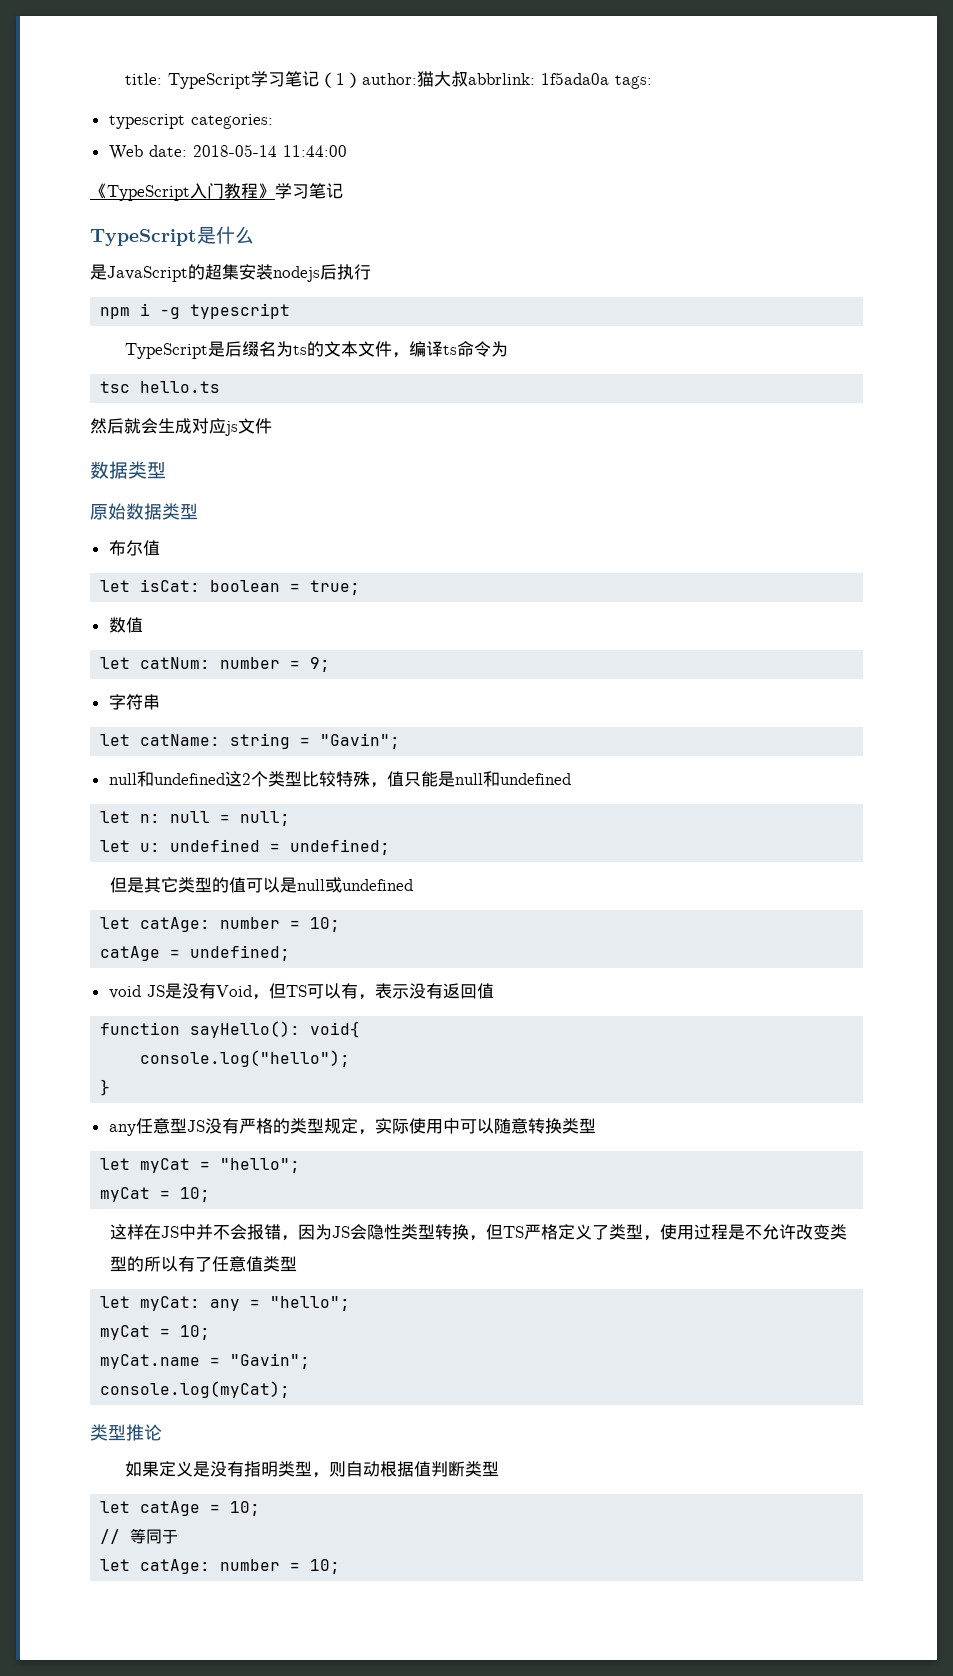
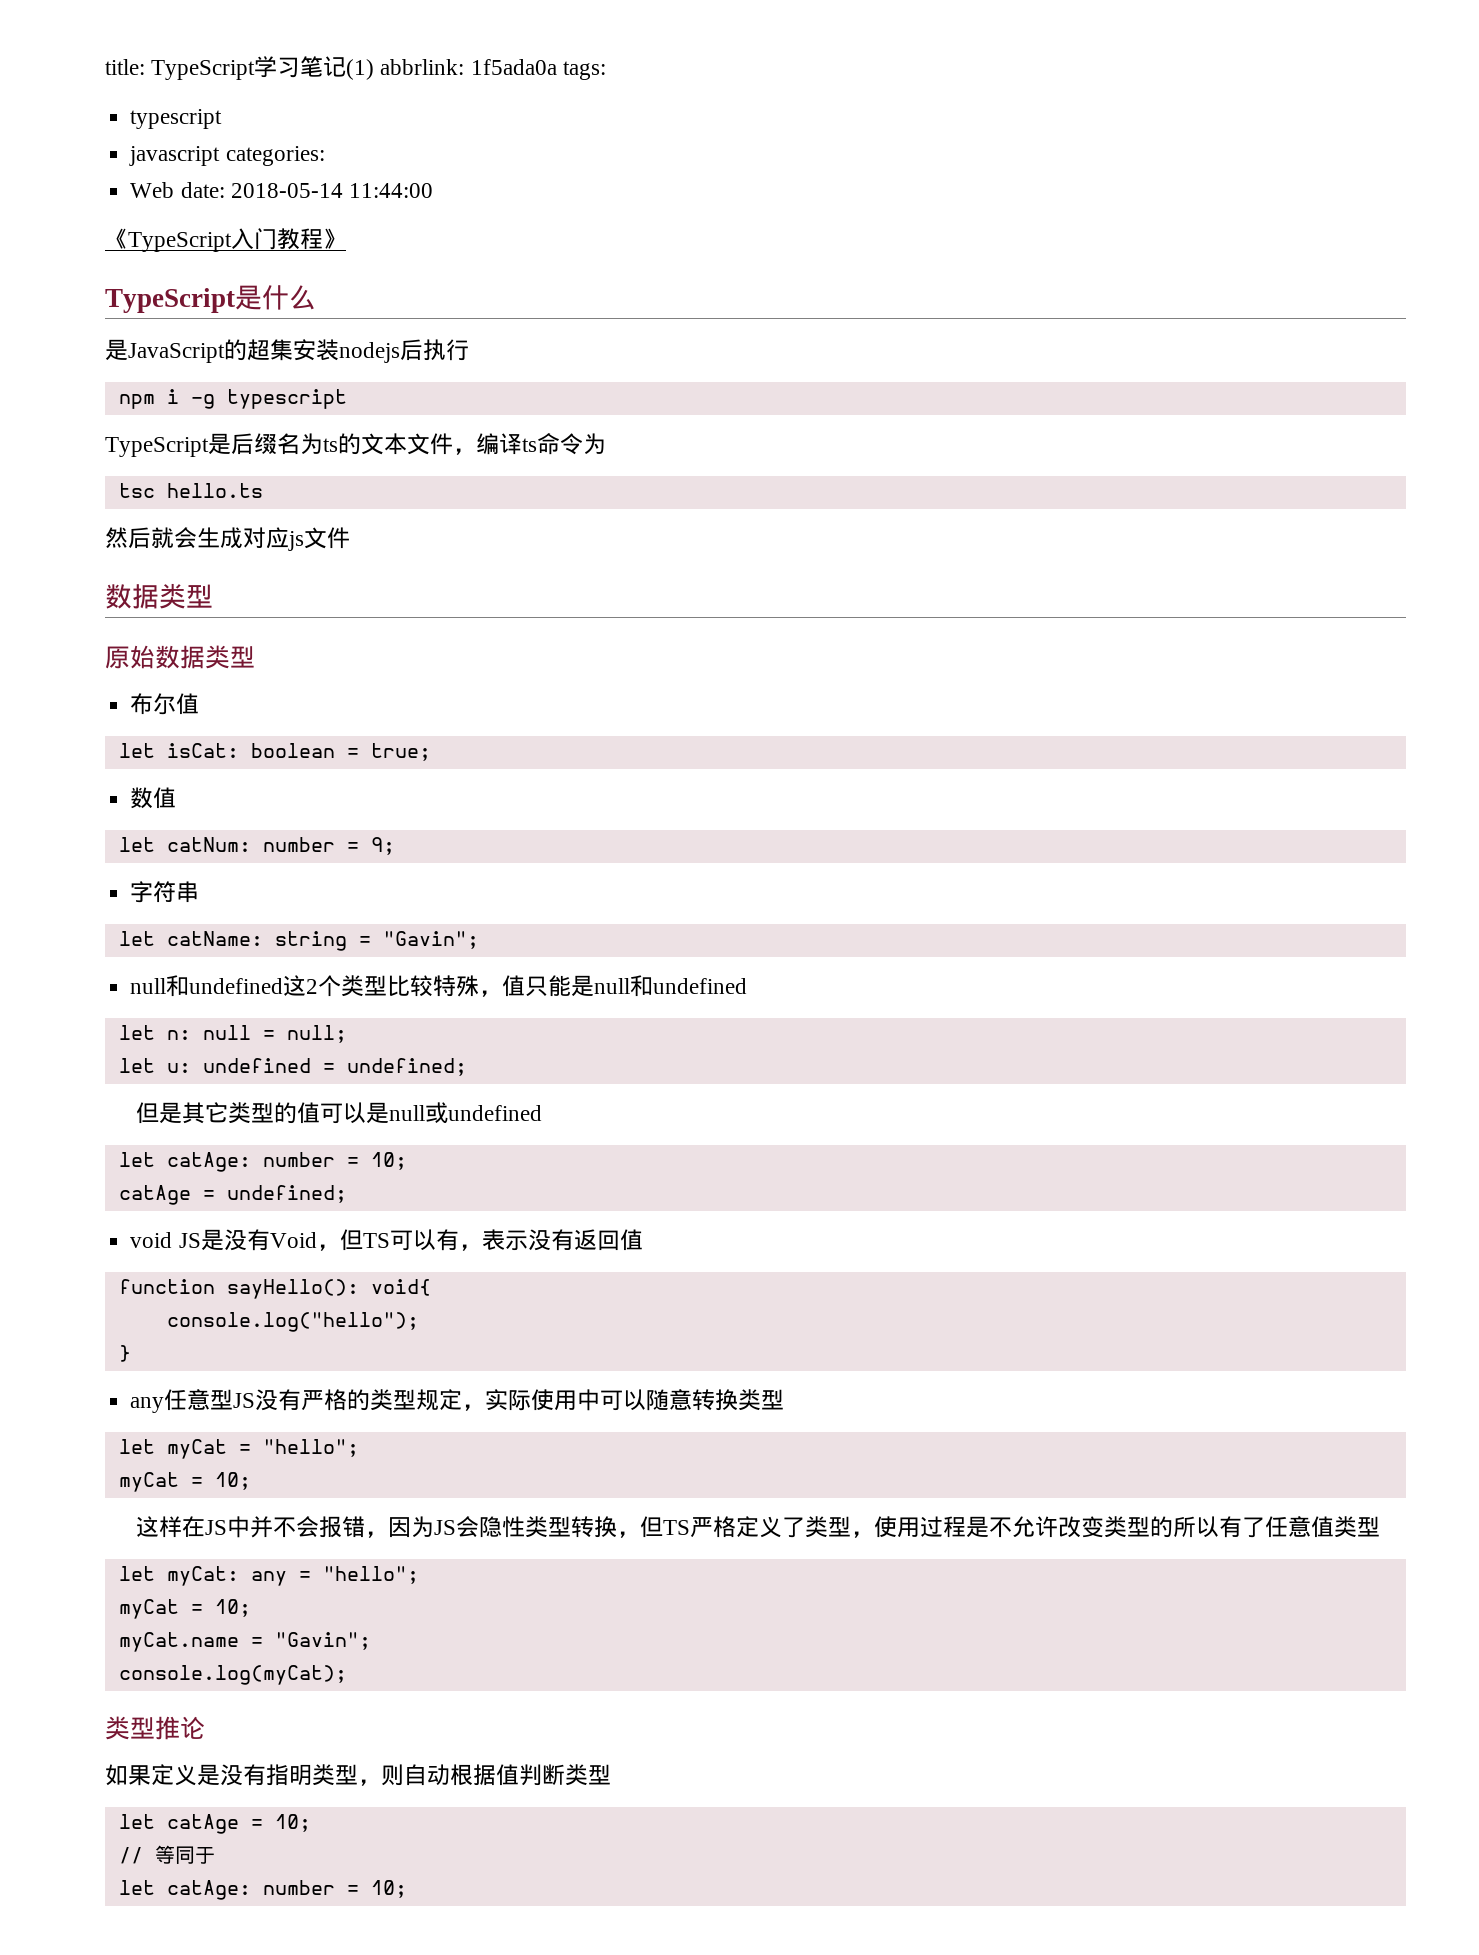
[319,71,469,88] （1）author:猫大叔 -> [346,59,375,80] (1)
(185, 121) none -> [129,146,221,166] // javascript
[275,183,343,199] 学习笔记 -> (346, 238) none

